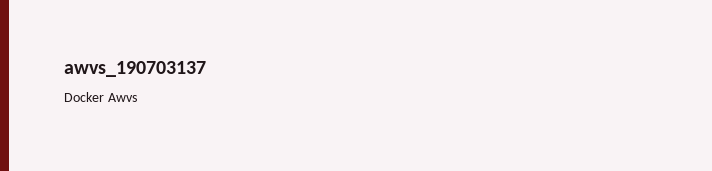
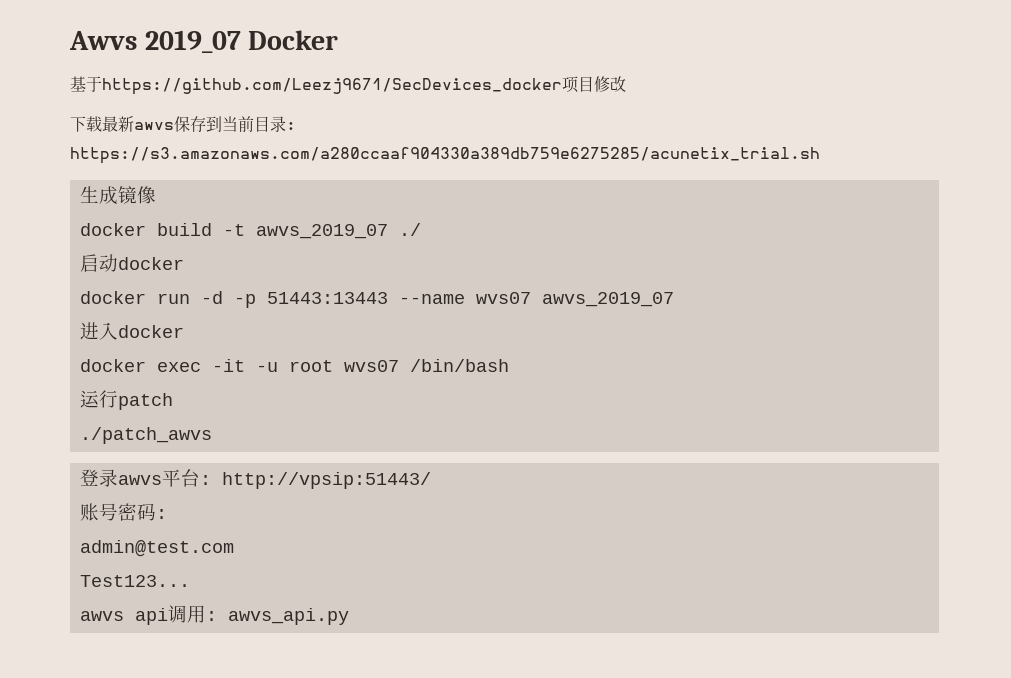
[64,61,206,77] [64,92,137,102] awvs_190703137 // Docker Awvs -> [69,30,339,53] [70,76,626,95] [70,116,296,132] [70,147,820,164] [79,186,156,205] [79,223,421,239] [79,254,184,272] [79,291,674,308] [79,322,184,340] [79,359,509,372] [79,390,173,410] [79,427,212,444] [79,469,431,489] [79,503,167,521] [79,540,234,557] [79,575,190,587] [79,605,349,625] Awvs 2019_07 Docker // 基于https://github.com/Leezj9671/SecDevices_docker项目修改 // 下载最新awvs保存到当前目录: https://s3.amazonaws.com/a280ccaaf904330a389db759e6275285/acunetix_trial.sh // 生成镜像 // docker build -t awvs_2019_07 ./ // 启动docker // docker run -d -p 51443:13443 --name wvs07 awvs_2019_07 // 进入docker // docker exec -it -u root wvs07 /bin/bash // 运行patch // ./patch_awvs // 登录awvs平台: http://vpsip:51443/ // 账号密码: // admin@test.com // Test123... // awvs api调用: awvs_api.py

